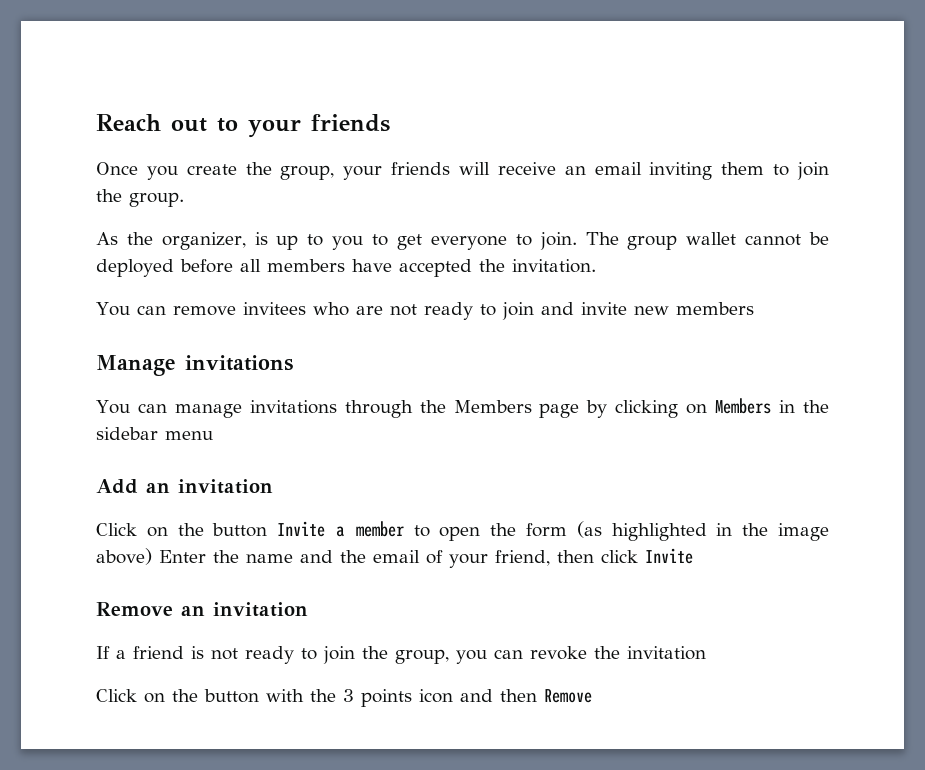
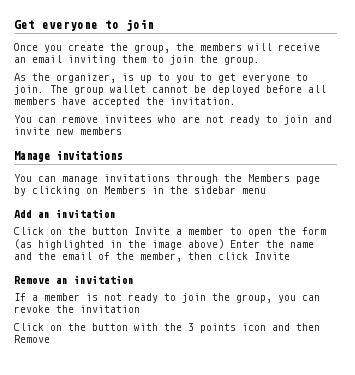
[96,114,390,138] Reach out to your friends -> [14,19,154,31] Get everyone to join
[343,162,451,180] your friends -> [176,43,242,51] the members
[449,550,550,568] your friend, -> [116,252,182,262] the member,
[133,646,184,659] friend -> [44,293,80,301] member

